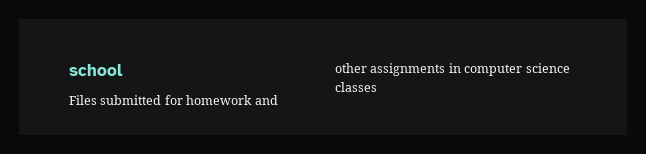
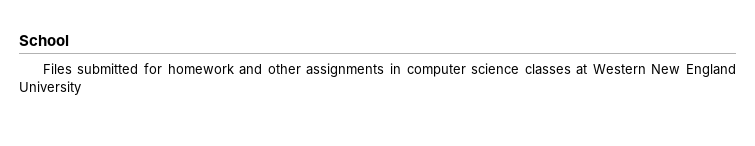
[69,64,123,76] school -> [19,35,69,46] School
(377, 87) none -> [576,64,736,77] [19,81,81,95] at Western New England University

